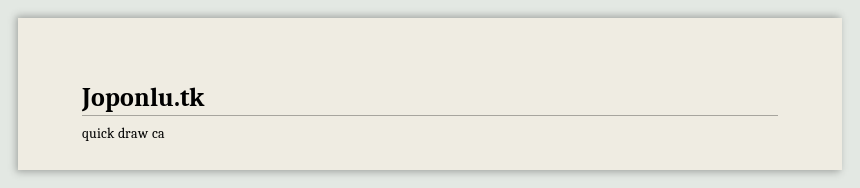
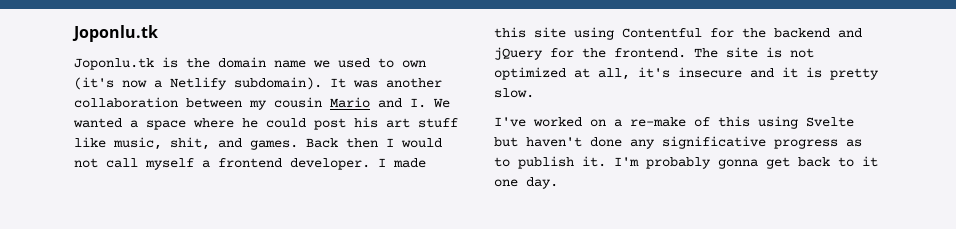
[82,127,165,141] quick draw ca -> [74,57,426,70] [74,77,442,90] [74,97,450,110] [73,117,458,130] [74,137,442,150] [74,158,426,170] [494,27,862,40] [494,47,814,60] [494,67,879,80] [494,88,534,98] [494,116,854,129] [494,136,862,149] [494,156,878,169] [494,177,558,189] Joponlu.tk is the domain name we used to own (it's now a Netlify subdomain). It was another collaboration between my cousin Mario and I. We wanted a space where he could post his art stuff like music, shit, and games. Back then I would not call myself a frontend developer. I made this site using Contentful for the backend and jQuery for the frontend. The site is not optimized at all, it's insecure and it is pretty slow. // I've worked on a re-make of this using Svelte but haven't done any significative progress as to publish it. I'm probably gonna get back to it one day.

